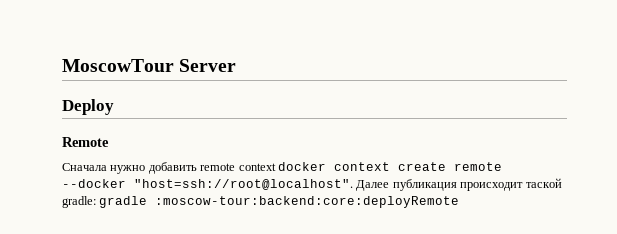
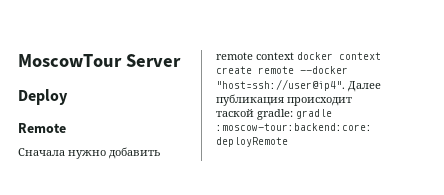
[134,179,353,190] "host=ssh://root@localhost". -> [216,79,345,91] "host=ssh://user@ip4".

